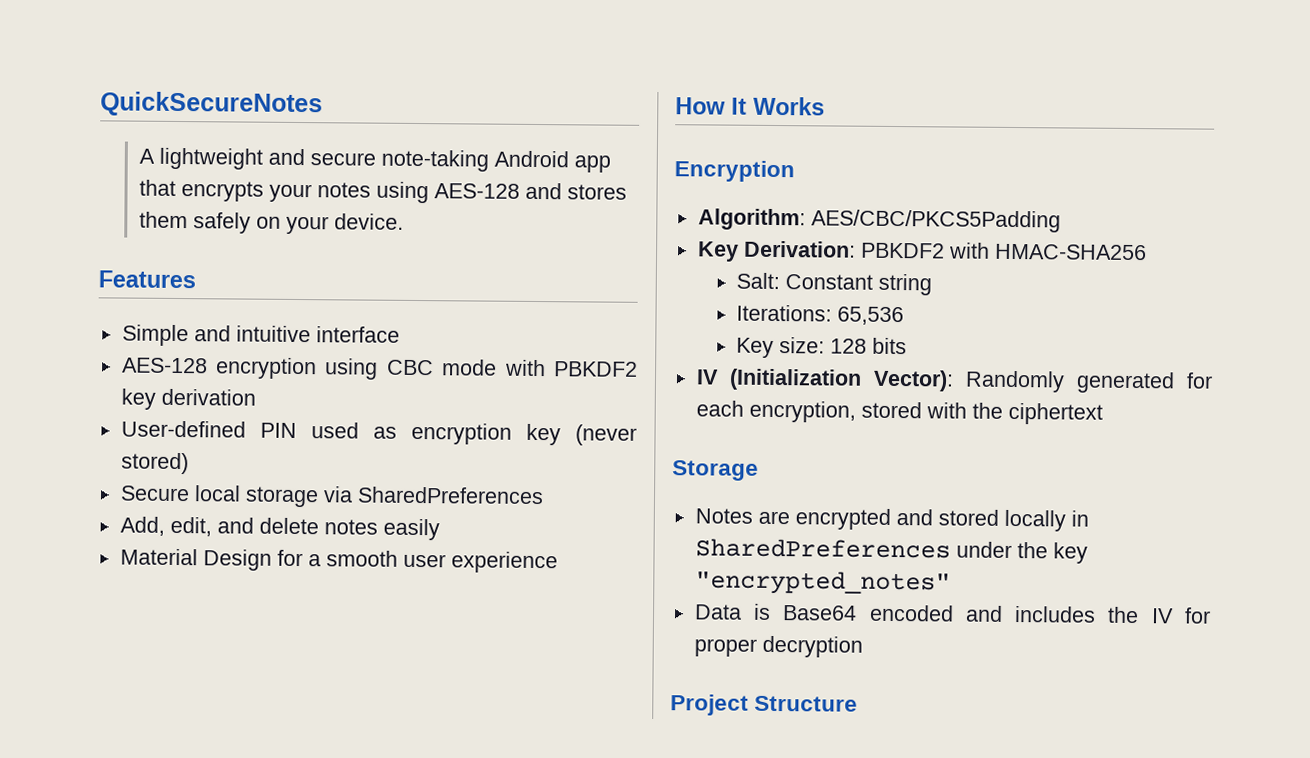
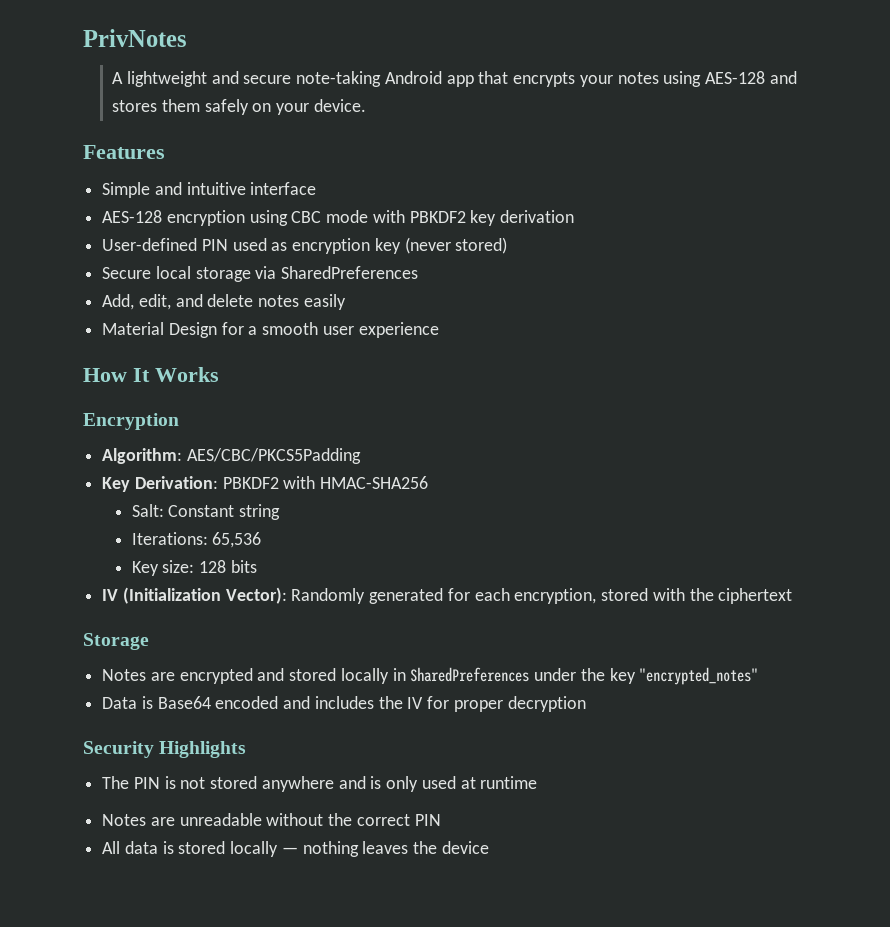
[100,91,323,118] QuickSecureNotes -> [83,29,187,47] PrivNotes
[670,694,859,716] Project Structure -> [83,741,247,758] [102,776,538,792] [102,813,441,826] [102,841,489,857] Security Highlights // The PIN is not stored anywhere and is only used at runtime // Notes are unreadable without the correct PIN // All data is stored locally — nothing leaves the device

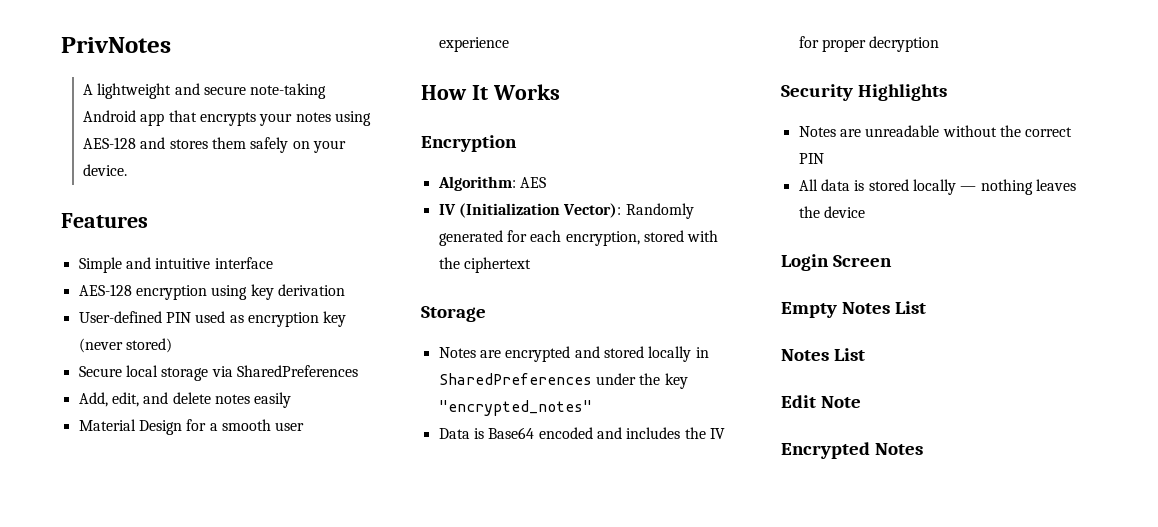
[291,210,466,223] CBC mode with PBKDF2 -> (248, 292) none
[186,448,361,464] [102,476,429,492] [131,504,280,520] [131,532,262,548] [131,560,257,576] AES/CBC/PKCS5Padding // Key Derivation: PBKDF2 with HMAC-SHA256 // Salt: Constant string // Iterations: 65,536 // Key size: 128 bits -> [519,177,546,188] AES
[102,776,538,792] // The PIN is not stored anywhere and is only used at runtime -> (947, 92) none
(489, 847) none -> [781,254,892,271] [781,301,926,318] [781,348,865,361] [781,395,861,408] [781,442,923,459] // Login Screen // Empty Notes List // Notes List // Edit Note // Encrypted Notes

